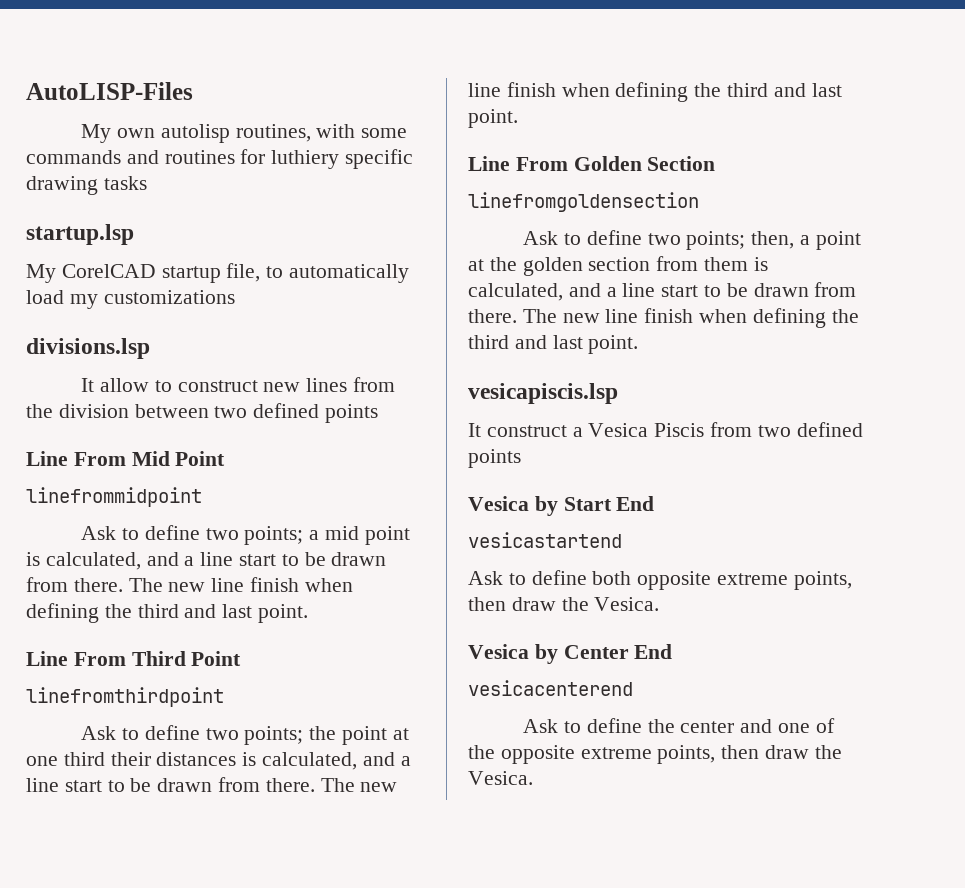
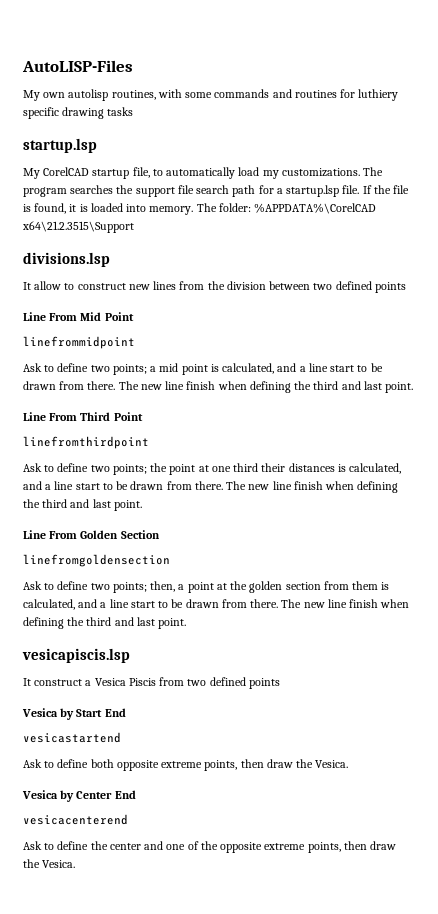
[103,290,235,304] customizations -> [281,167,384,177] [23,185,410,197] [23,203,377,215] [22,221,134,233] customizations. The program searches the support file search path for a startup.lsp file. If the file is found, it is loaded into memory. The folder: %APPDATA%\CorelCAD x64\21.2.3515\Support

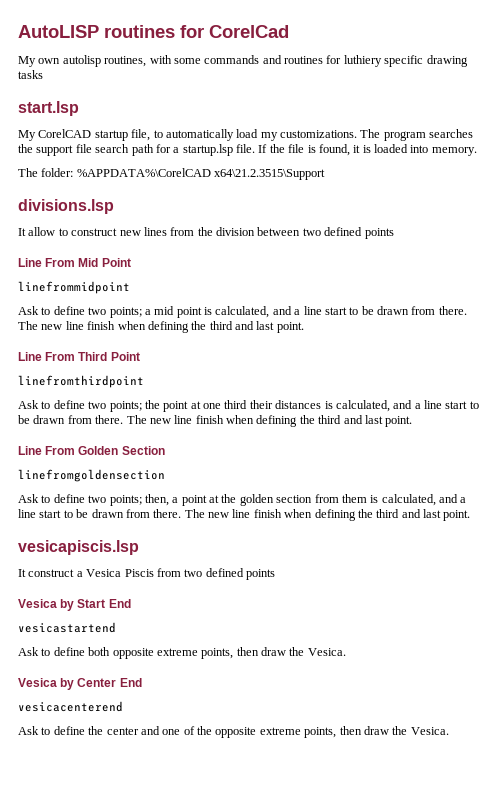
[22,60,133,72] AutoLISP-Files -> [18,25,289,38] AutoLISP routines for CorelCad
[23,138,97,153] startup.lsp -> [18,101,79,116] start.lsp
(194, 210) none -> (477, 151) //

